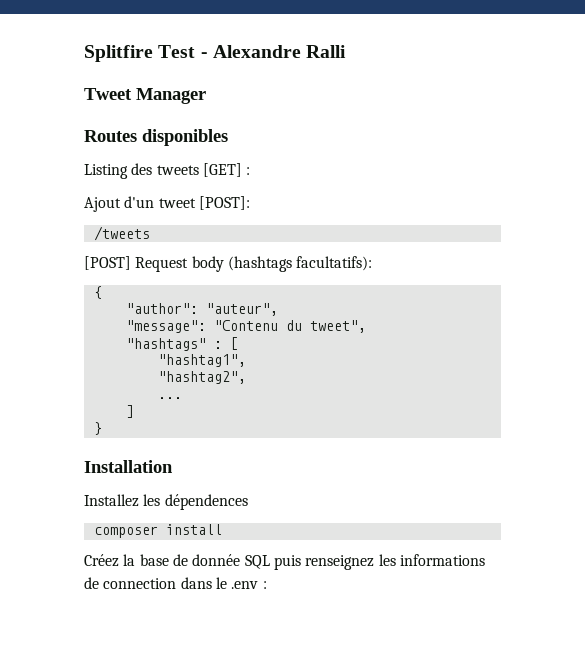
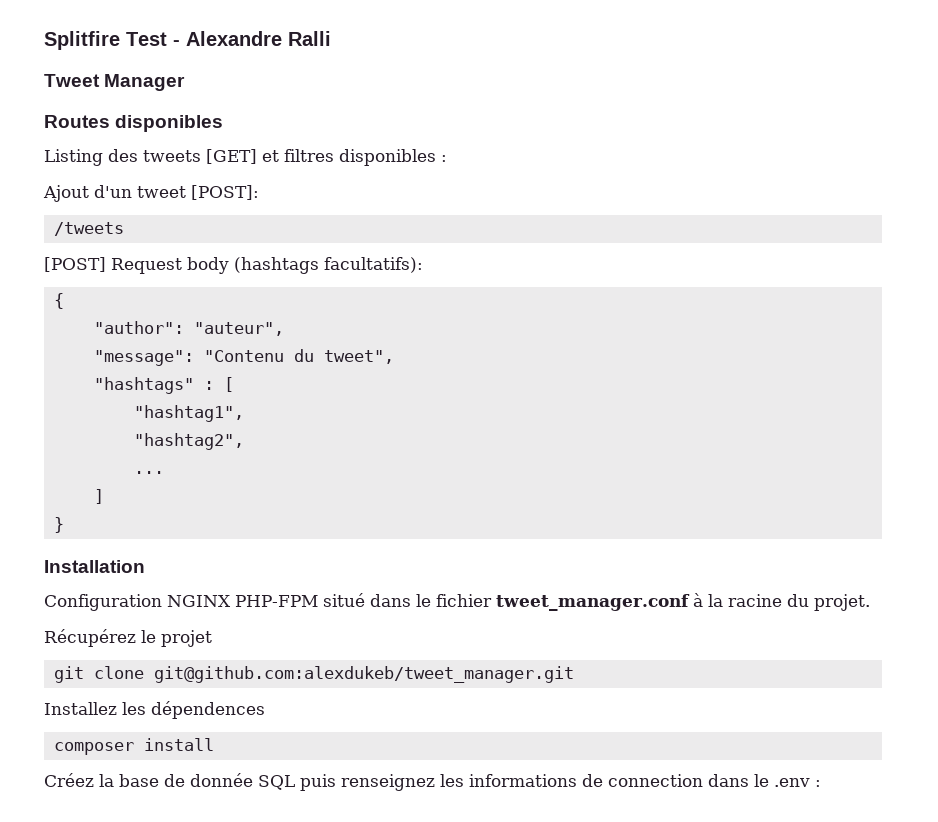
(242, 170) none -> [262,149,436,166] et filtres disponibles
(173, 466) none -> [44,593,870,611] [44,629,212,647] [53,666,574,683] // Configuration NGINX PHP-FPM situé dans le fichier tweet_manager.conf à la racine du projet. // Récupérez le projet // git clone git@github.com:alexdukeb/tweet_manager.git

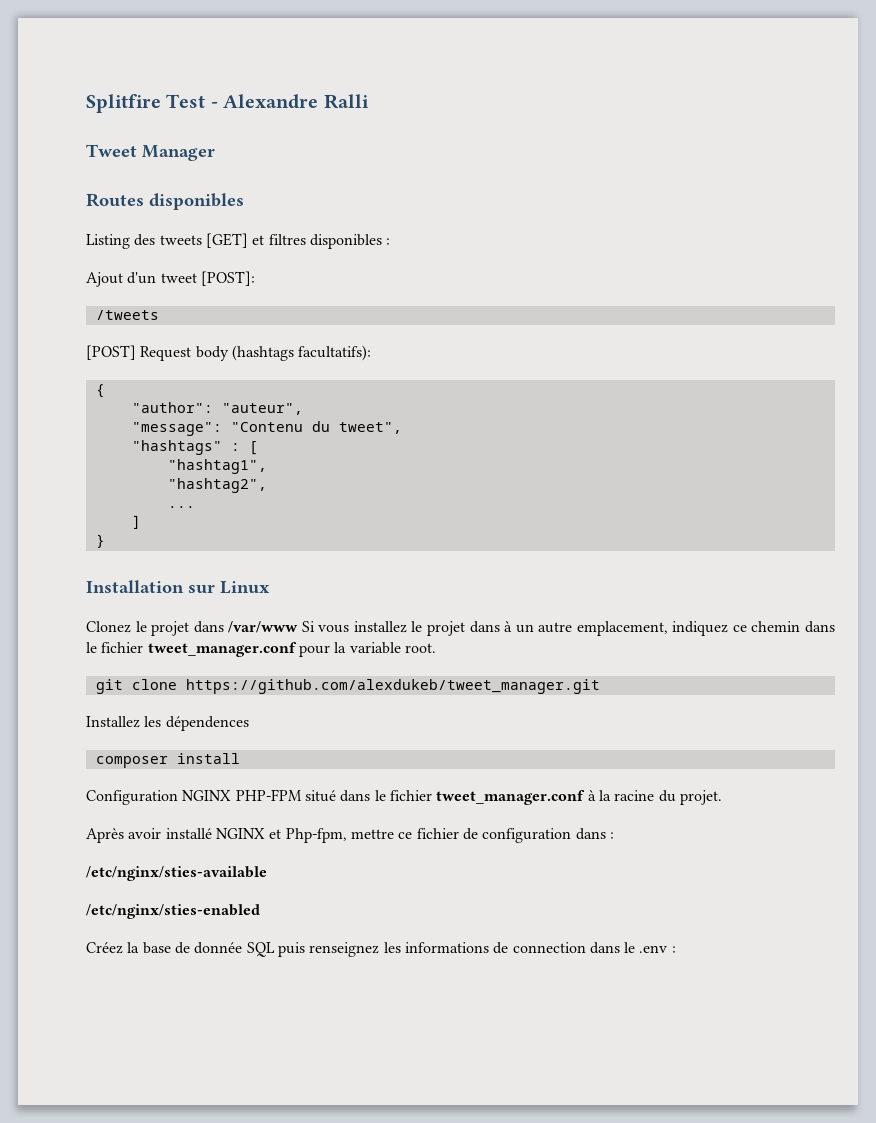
(145, 566) none -> [188,581,270,594] [86,621,835,636] [86,642,436,657] [95,679,600,694] [86,716,249,731] [95,753,240,768] sur Linux // Clonez le projet dans /var/www Si vous installez le projet dans à un autre emplacement, indiquez ce chemin dans le fichier tweet_manager.conf pour la variable root. // git clone https://github.com/alexdukeb/tweet_manager.git // Installez les dépendences // composer install
[44,629,212,647] [53,666,574,683] [44,701,265,719] [53,738,214,755] Récupérez le projet // git clone git@github.com:alexdukeb/tweet_manager.git // Installez les dépendences // composer install -> [86,828,614,843] [86,866,267,881] [86,904,260,919] Après avoir installé NGINX et Php-fpm, mettre ce fichier de configuration dans : // /etc/nginx/sties-available // /etc/nginx/sties-enabled

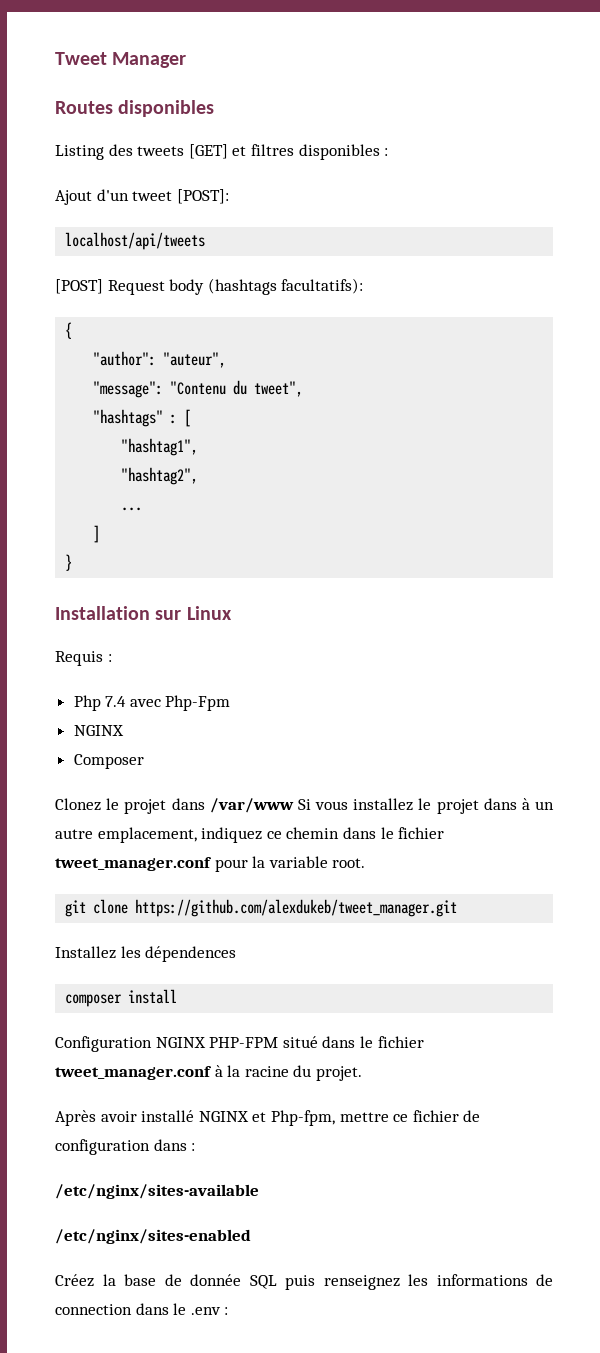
[86,94,369,113] Splitfire Test - Alexandre Ralli // -> (55, 58) none
[95,310,159,320] /tweets -> [65,232,206,250] localhost/api/tweets
(270, 587) none -> [55,651,112,666] [73,695,231,711] [73,725,124,736] [73,754,144,769] // Requis : // Php 7.4 avec Php-Fpm // NGINX // Composer
[86,866,267,881] [86,904,260,919] /etc/nginx/sties-available // /etc/nginx/sties-enabled -> [55,1184,259,1199] [55,1229,251,1244] /etc/nginx/sites-available // /etc/nginx/sites-enabled

